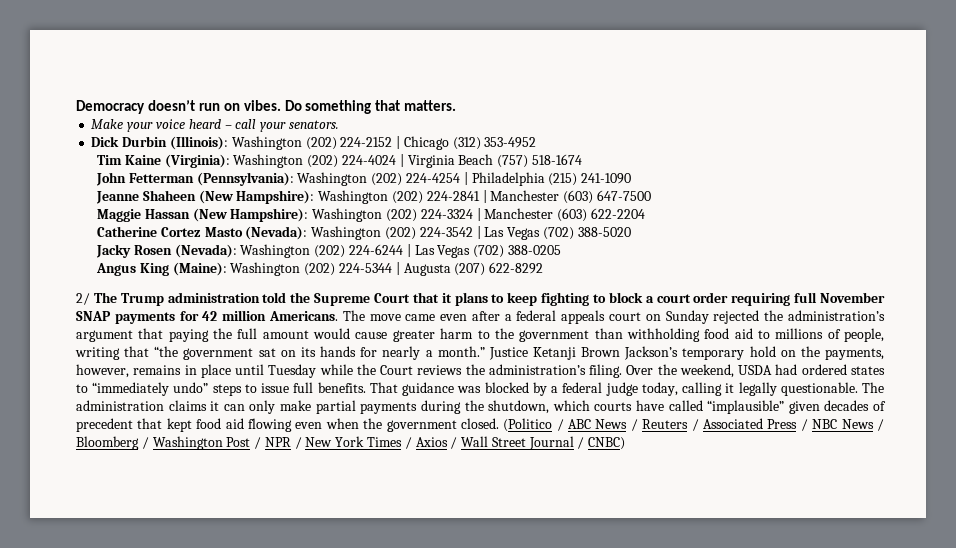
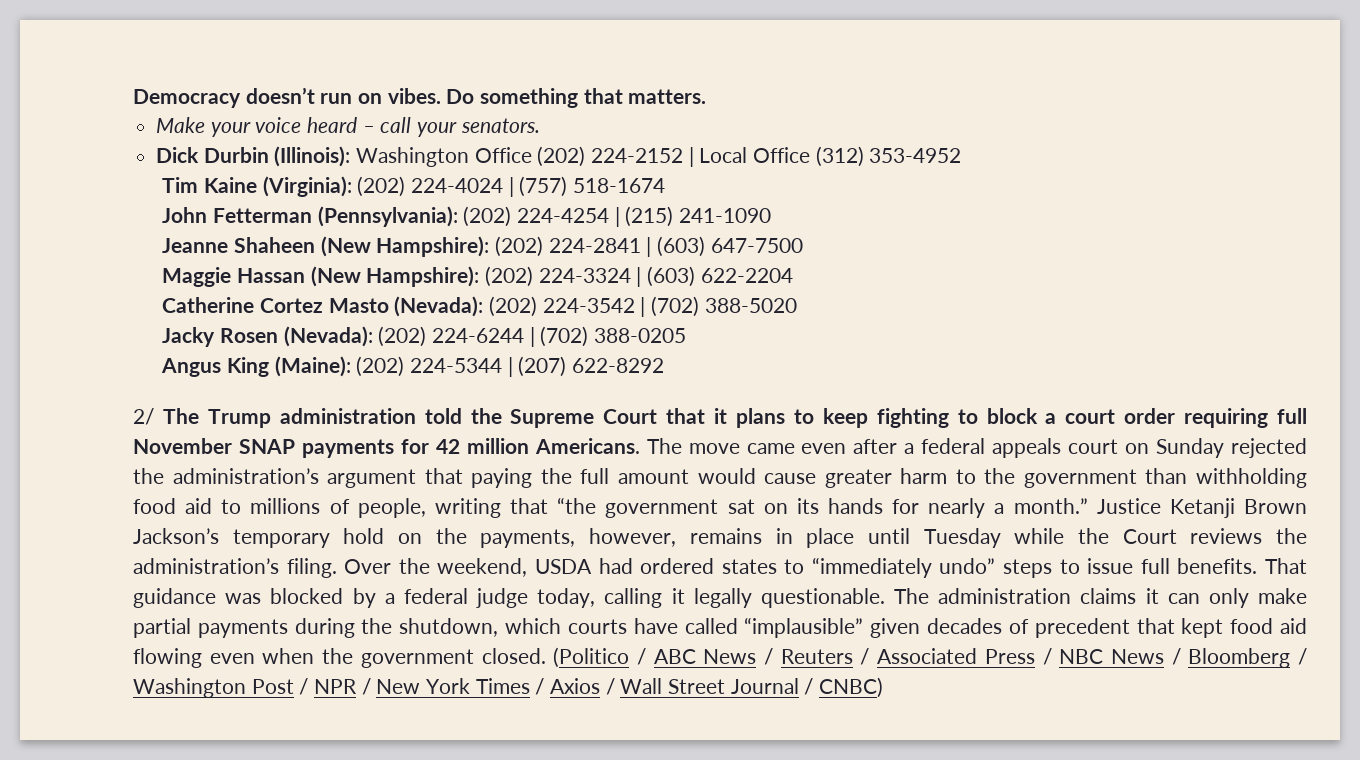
(302, 143) none -> [474,147,532,163] Office
[403,136,449,150] Chicago -> [699,147,811,163] Local Office
[233,154,304,168] Washington -> (352, 186) none
[407,154,494,168] Virginia Beach -> (514, 187) none
[297,172,368,186] Washington -> (458, 216) none
[471,172,545,186] Philadelphia -> (620, 217) none
[318,190,389,204] Washington -> (490, 246) none
[490,190,560,201] Manchester -> (652, 247) none
[312,208,383,222] Washington -> (480, 276) none
[484,208,554,219] Manchester -> (642, 277) none
[311,226,382,240] Washington -> (484, 306) none
[484,227,541,240] Las Vegas -> (646, 307) none
[240,244,311,258] Washington -> (373, 336) none
[414,245,471,258] Las Vegas -> (535, 337) none
[230,262,301,276] Washington -> (351, 366) none
[403,263,451,276] Augusta -> (513, 367) none

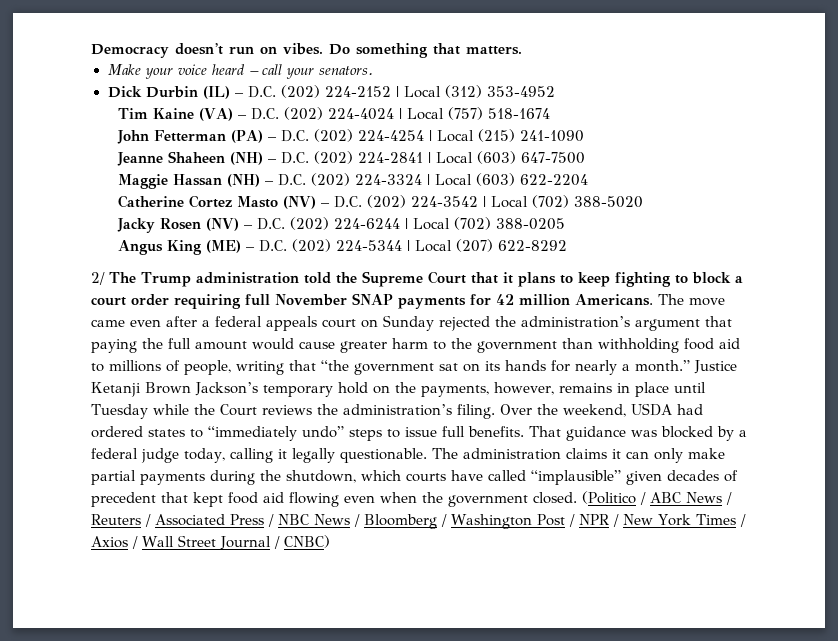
[274,146,532,167] (Illinois): Washington Office -> [202,86,276,99] (IL) – D.C.
[753,147,811,163] Office -> (441, 92) none
[262,176,352,197] (Virginia): -> [198,108,279,121] (VA) – D.C.
(514, 187) none -> [406,108,444,120] Local
[317,206,458,227] (Pennsylvania): -> [230,130,309,143] (PA) – D.C.
(620, 217) none -> [436,130,474,142] Local
[320,236,490,257] (New Hampshire): -> [229,152,309,165] (NH) – D.C.
(652, 247) none -> [435,152,473,164] Local
[310,266,480,287] (New Hampshire): -> [226,174,306,187] (NH) – D.C.
(642, 277) none -> [434,174,472,186] Local
[394,296,484,317] (Nevada): -> [282,196,362,209] (NV) – D.C.
(646, 307) none -> [490,196,528,208] Local
[283,326,373,347] (Nevada): -> [205,218,285,231] (NV) – D.C.
(535, 337) none -> [412,218,450,230] Local
[274,356,351,377] (Maine): -> [205,240,287,253] (ME) – D.C.
(513, 367) none -> [414,240,452,252] Local

